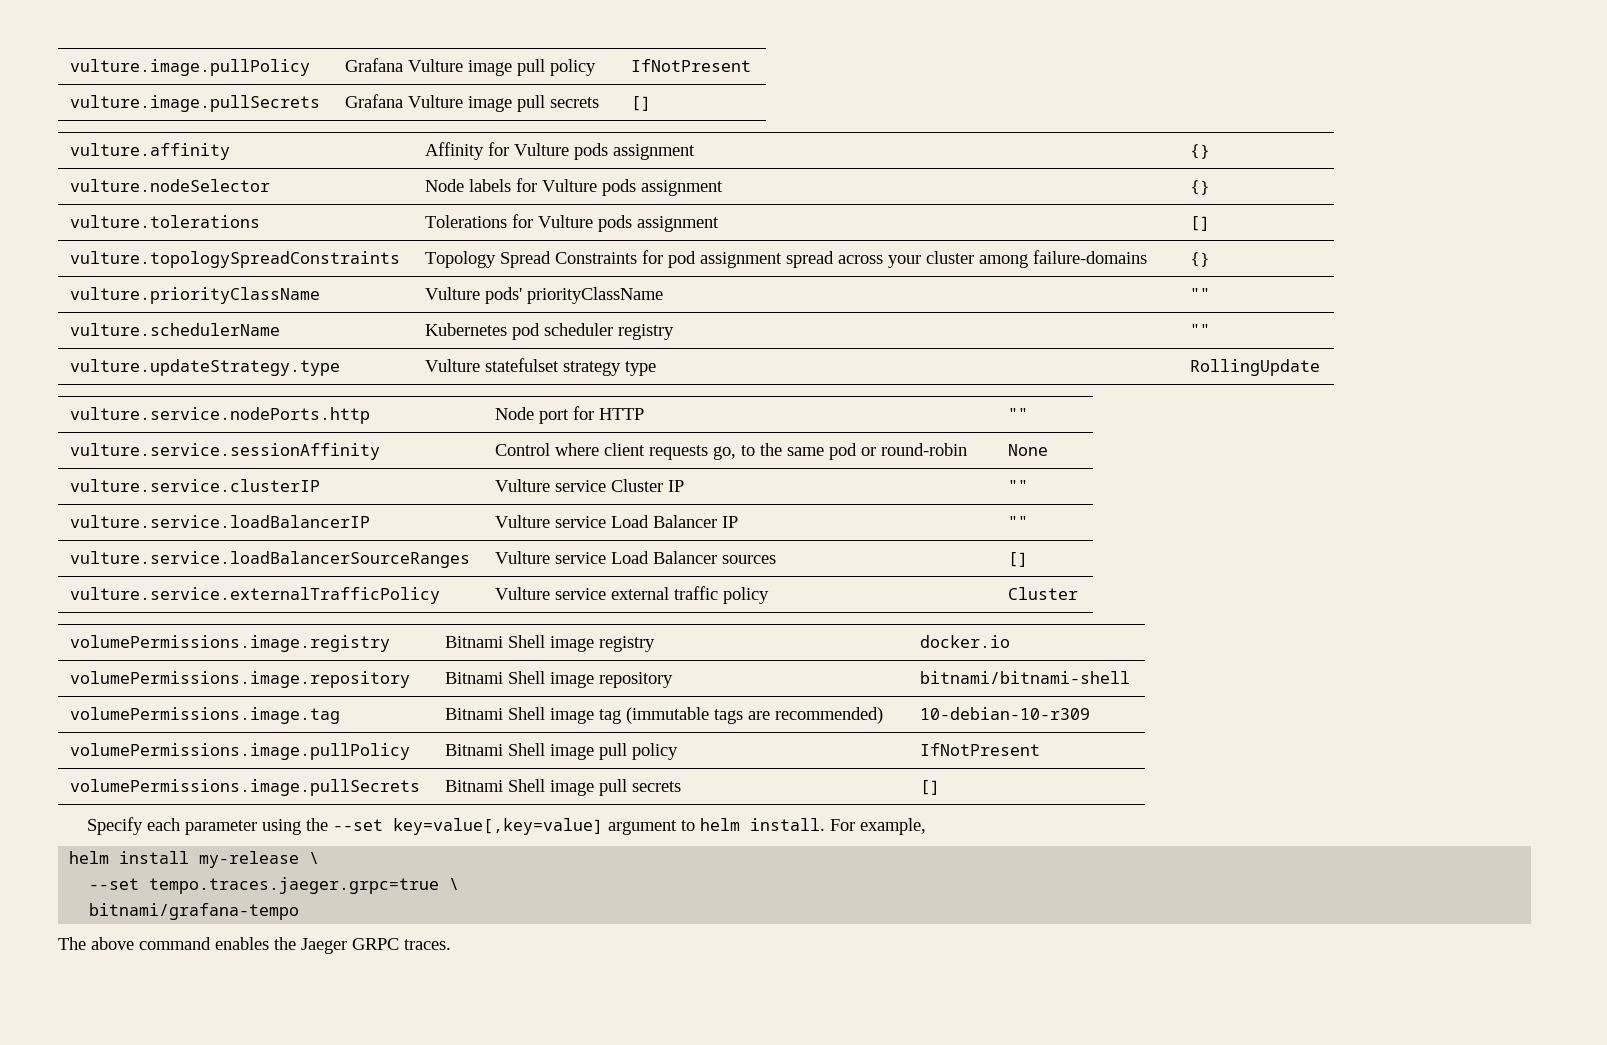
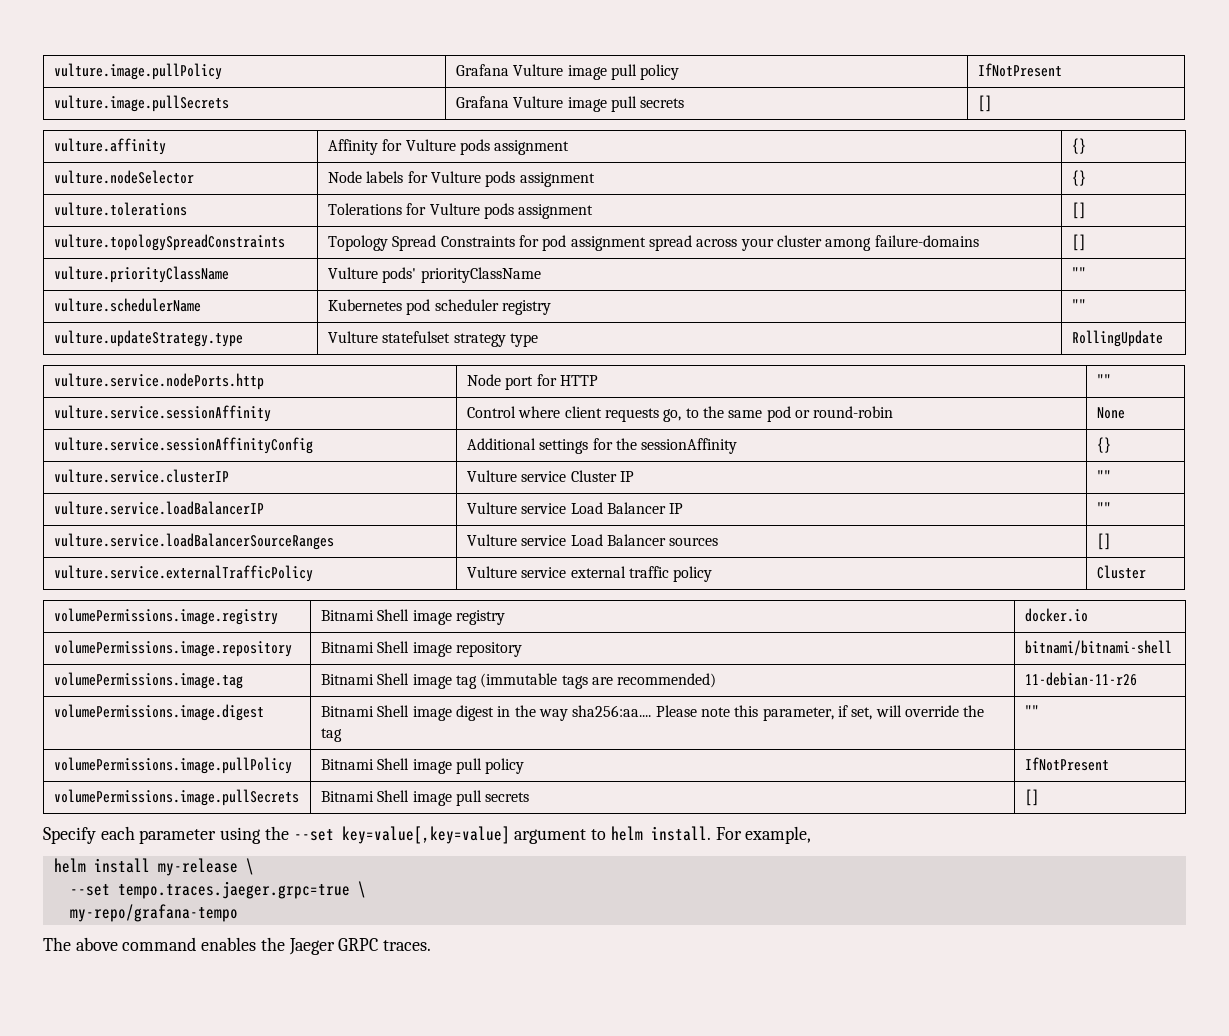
[1190,252,1211,267] {} -> [1072,234,1087,251] []
(1049, 450) none -> [54,437,314,454] [467,438,738,454] [1097,437,1112,453] // vulture.service.sessionAffinityConfig | Additional settings for the sessionAffinity | {}
[920,707,1091,720] 10-debian-10-r309 -> [1025,672,1138,686] [54,704,265,721] [321,705,985,721] [321,728,343,742] [1025,705,1040,717] 11-debian-11-r26 // volumePermissions.image.digest | Bitnami Shell image digest in the way sha256:aa.... Please note this parameter, if set, will override the tag | ""
[89,903,300,920] bitnami/grafana-tempo -> [69,904,238,922] my-repo/grafana-tempo

